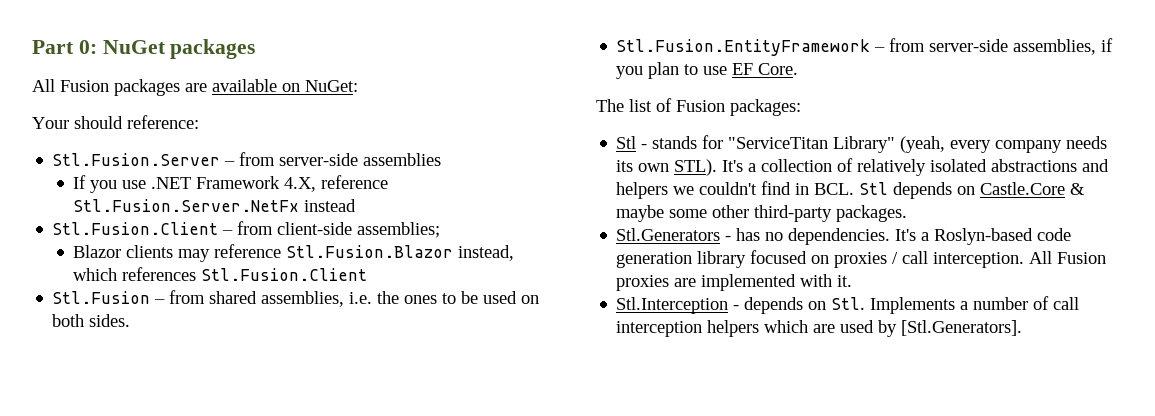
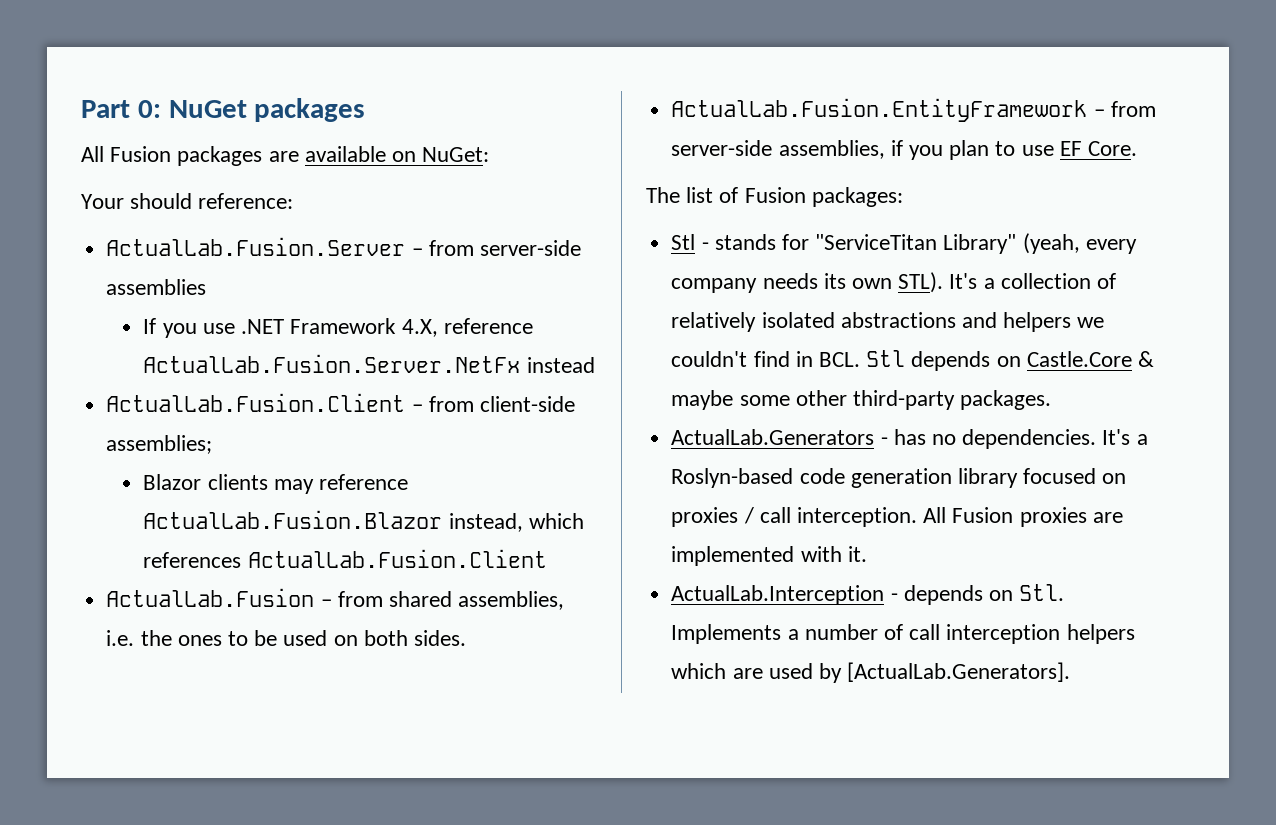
[52,153,221,166] Stl.Fusion.Server -> [106,237,406,256] ActualLab.Fusion.Server
[73,199,300,212] Stl.Fusion.Server.NetFx -> [143,354,521,373] ActualLab.Fusion.Server.NetFx
[52,222,219,235] Stl.Fusion.Client -> [106,393,406,412] ActualLab.Fusion.Client
[286,245,454,258] Stl.Fusion.Blazor -> [143,510,443,529] ActualLab.Fusion.Blazor
[201,268,368,281] [52,291,151,304] Stl.Fusion.Client // Stl.Fusion -> [247,549,547,568] [106,588,315,607] ActualLab.Fusion.Client // ActualLab.Fusion
[616,39,871,56] Stl.Fusion.EntityFramework -> [671,98,1088,122] ActualLab.Fusion.EntityFramework
[616,228,721,241] Stl.Generators -> [671,429,875,445] ActualLab.Generators
[616,297,729,314] Stl.Interception -> [671,585,885,605] ActualLab.Interception
[901,320,1023,336] [Stl.Generators]. -> [847,662,1071,682] [ActualLab.Generators].

